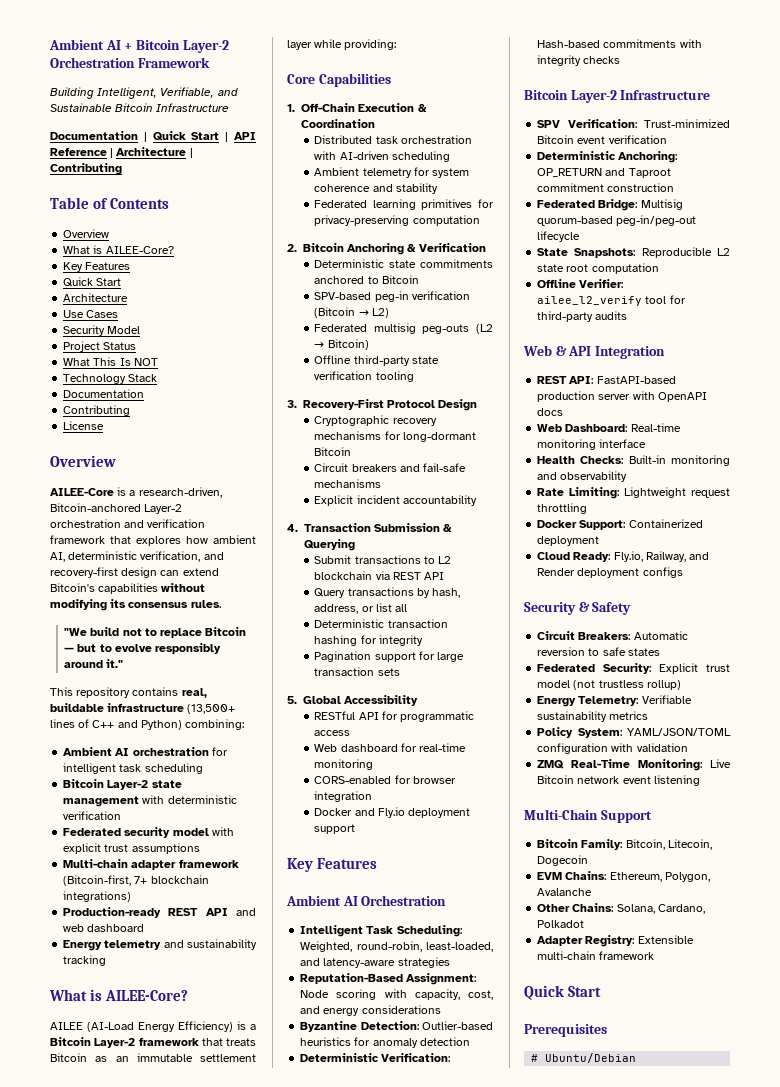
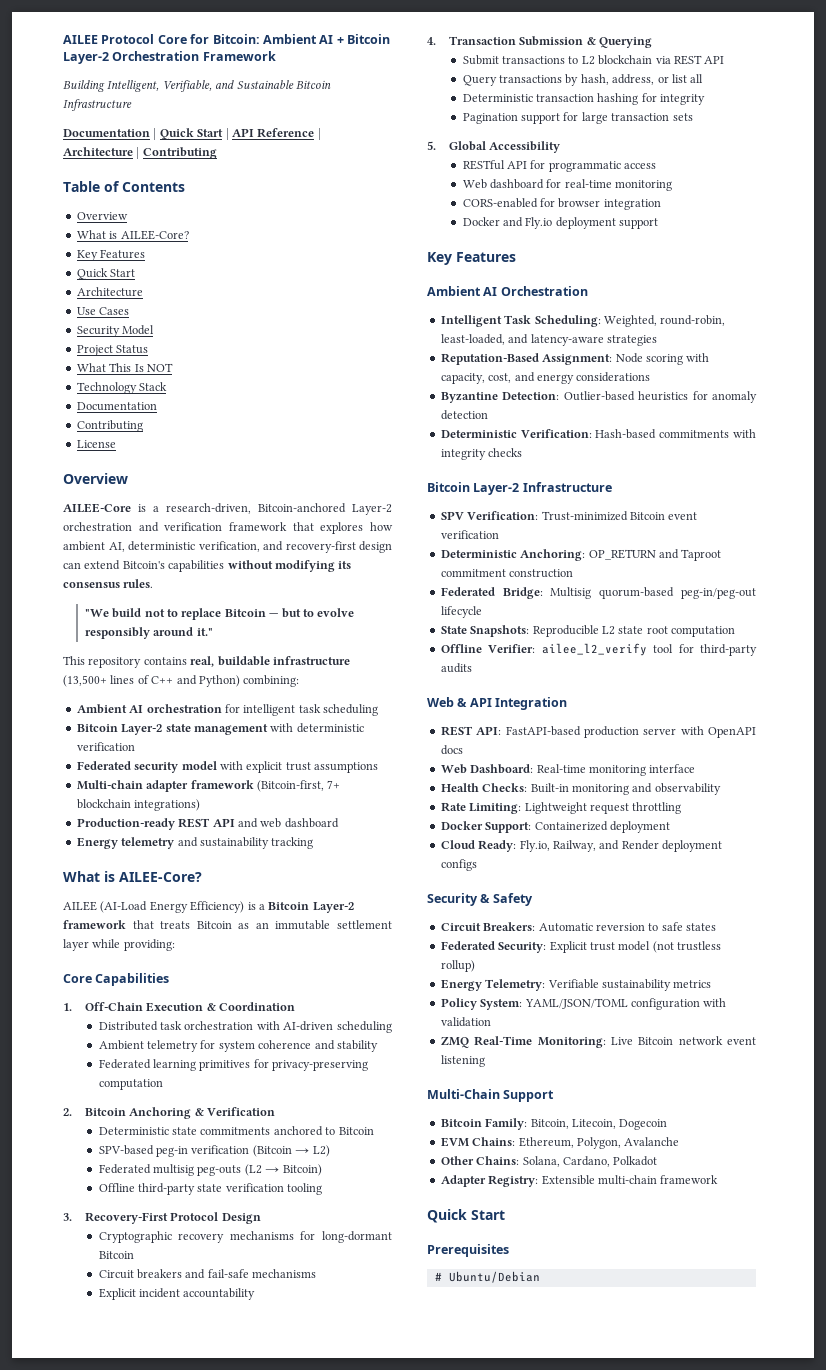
(49, 44) none -> [63,34,260,44] AILEE Protocol Core for Bitcoin:

